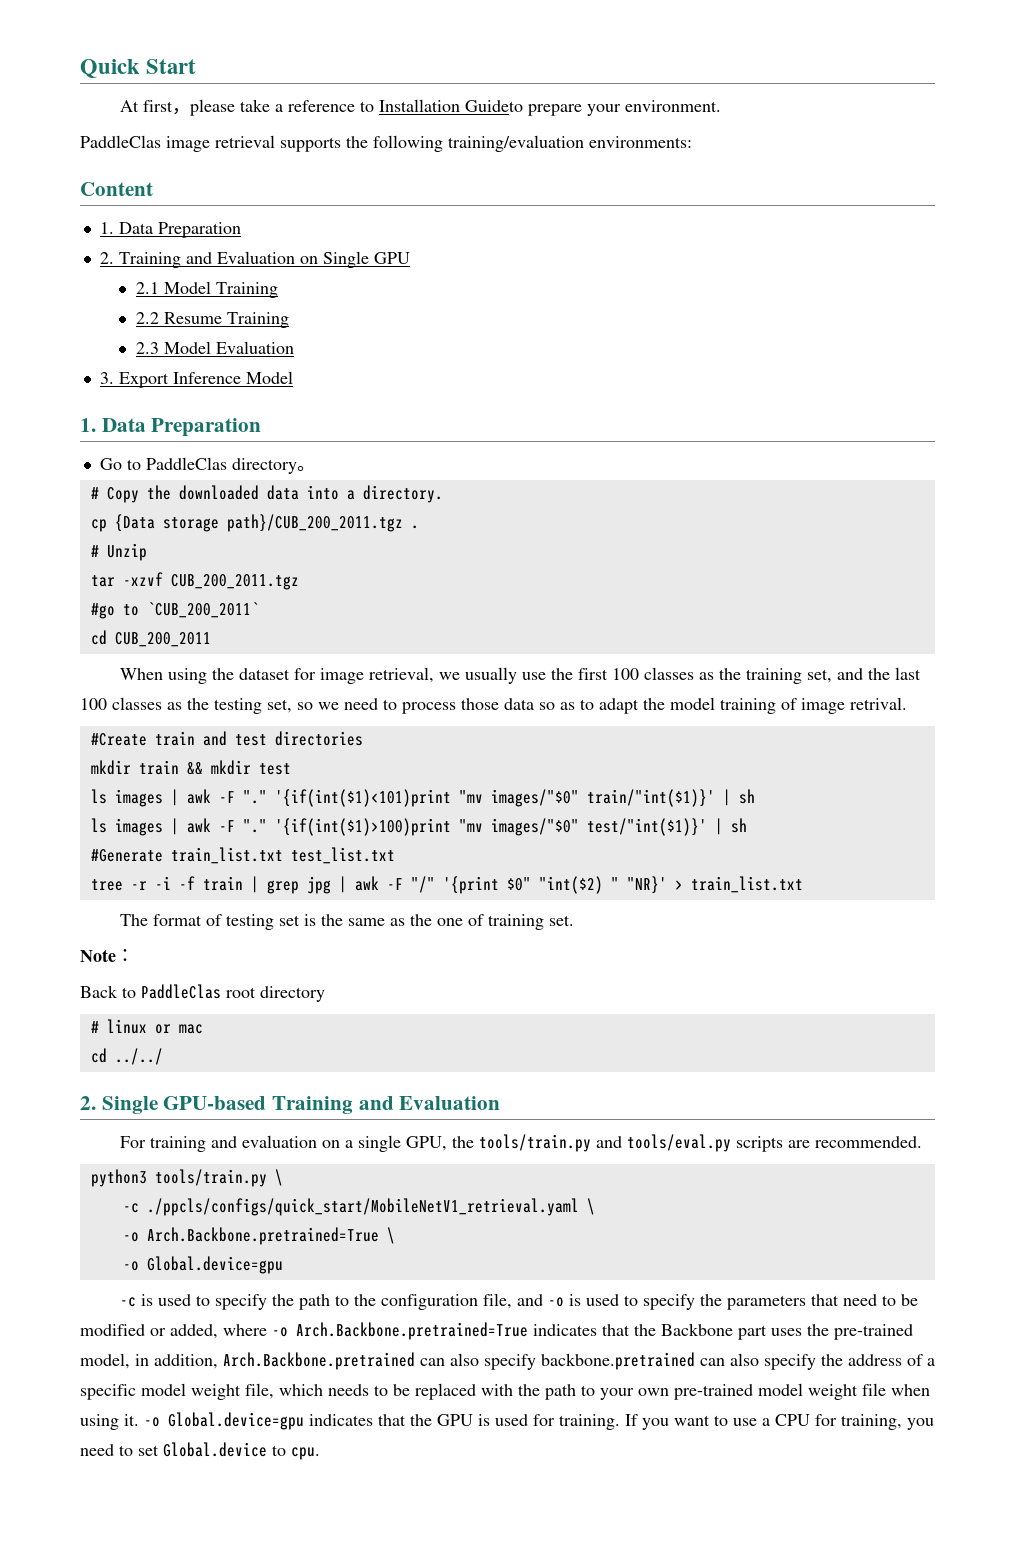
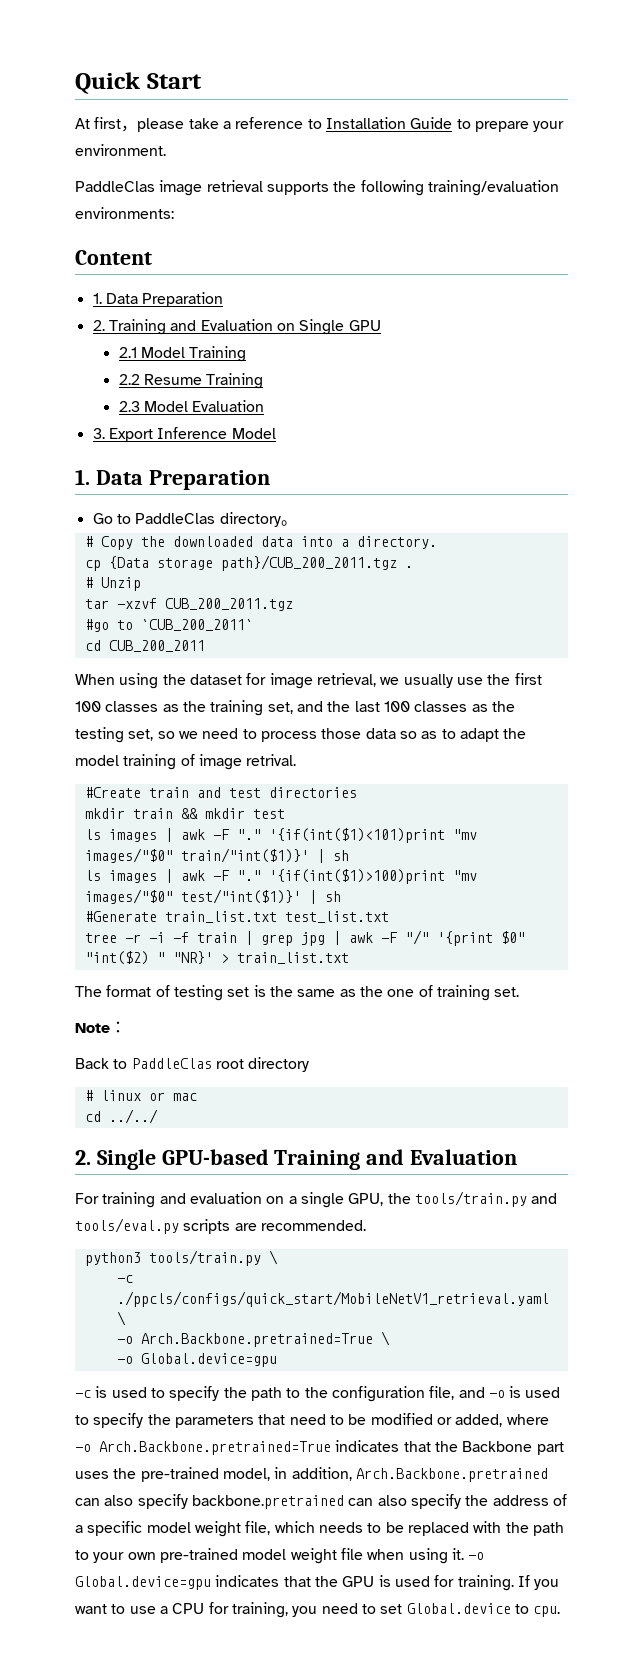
[464,100,523,112] Guideto -> [410,117,471,129] Guide to

